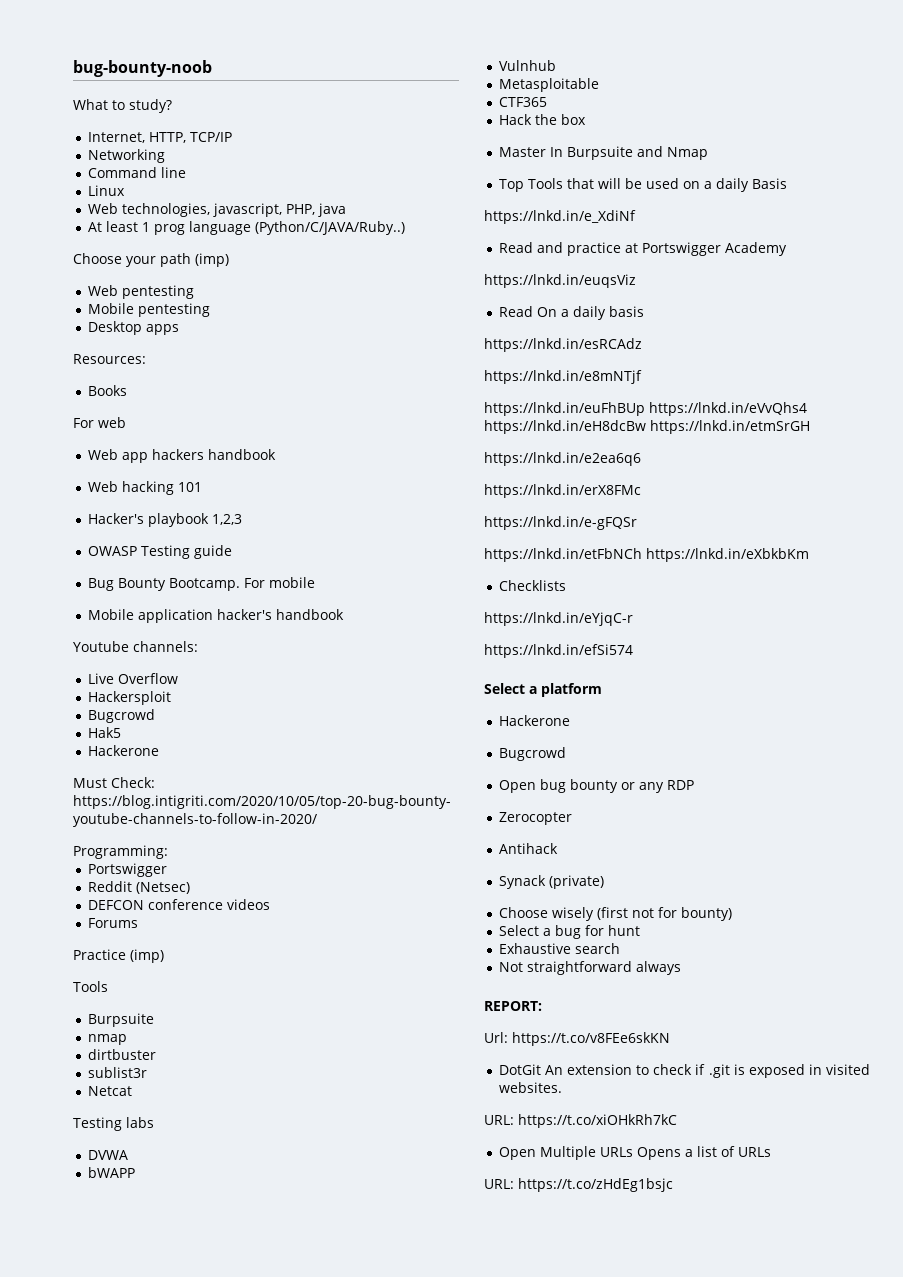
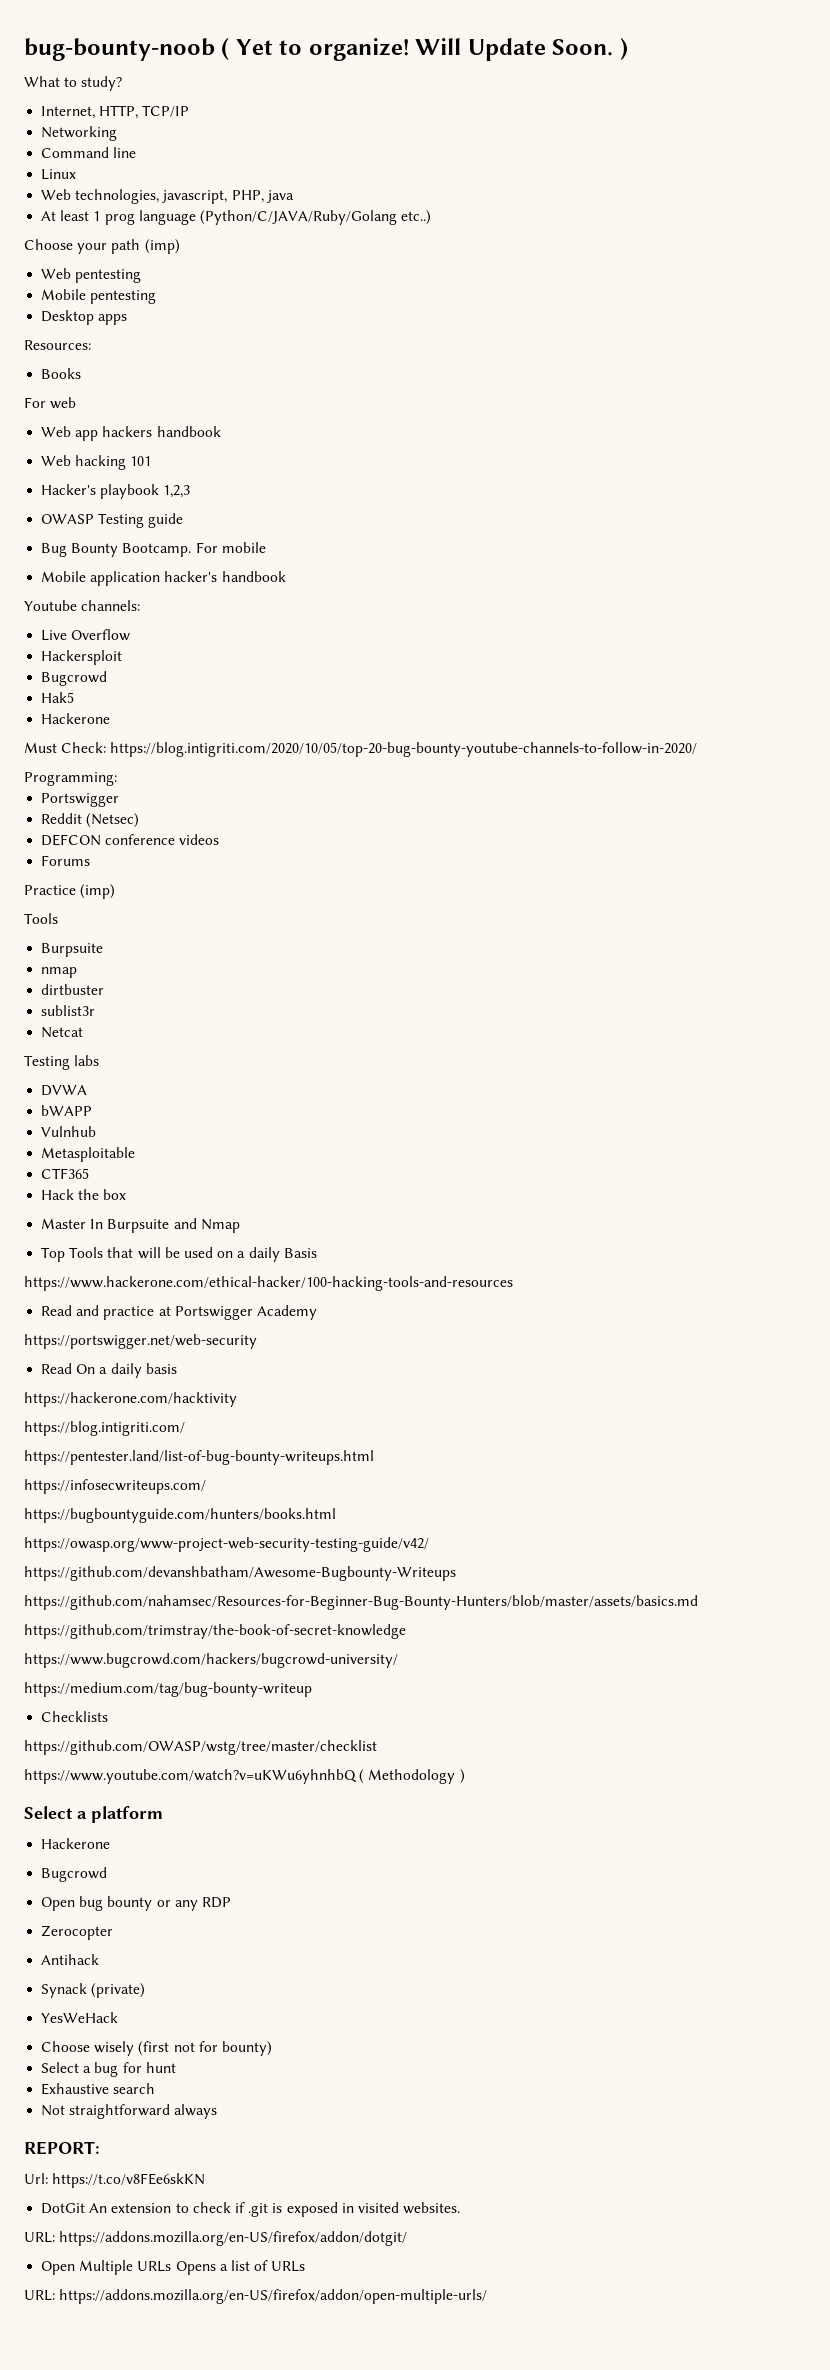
(212, 68) none -> [221,38,628,61] ( Yet to organize! Will Update Soon. )
[254,221,405,235] (Python/C/JAVA/Ruby..) -> [199,210,432,225] (Python/C/JAVA/Ruby/Golang etc..)
[484,210,636,224] https://lnkd.in/e_XdiNf -> [24,1276,513,1291] https://www.hackerone.com/ethical-hacker/100-hacking-tools-and-resources
[484,274,636,288] https://lnkd.in/euqsViz -> [24,1334,257,1349] https://portswigger.net/web-security
[484,338,642,352] [484,370,642,384] [484,402,807,416] [484,420,810,434] [484,452,641,466] [484,484,641,498] [484,516,637,530] [484,548,809,562] [498,580,566,591] [484,612,633,626] [484,644,633,658] https://lnkd.in/esRCAdz // https://lnkd.in/e8mNTjf // https://lnkd.in/euFhBUp https://lnkd.in/eVvQhs4 https://lnkd.in/eH8dcBw https://lnkd.in/etmSrGH // https://lnkd.in/e2ea6q6 // https://lnkd.in/erX8FMc // https://lnkd.in/e-gFQSr // https://lnkd.in/etFbNCh https://lnkd.in/eXbkbKm // Checklists // https://lnkd.in/eYjqC-r // https://lnkd.in/efSi574 -> [24,1392,237,1407] [24,1421,185,1436] [24,1450,374,1465] [24,1479,206,1494] [24,1508,336,1523] [24,1537,429,1552] [24,1566,456,1581] [24,1595,698,1610] [24,1624,406,1639] [24,1653,398,1668] [24,1682,312,1697] [41,1711,109,1722] [24,1740,377,1755] [24,1769,465,1784] https://hackerone.com/hacktivity // https://blog.intigriti.com/ // https://pentester.land/list-of-bug-bounty-writeups.html // https://infosecwriteups.com/ // https://bugbountyguide.com/hunters/books.html // https://owasp.org/www-project-web-security-testing-guide/v42/ // https://github.com/devanshbatham/Awesome-Bugbounty-Writeups // https://github.com/nahamsec/Resources-for-Beginner-Bug-Bounty-Hunters/blob/master/assets/basics.md // https://github.com/trimstray/the-book-of-secret-knowledge // https://www.bugcrowd.com/hackers/bugcrowd-university/ // https://medium.com/tag/bug-bounty-writeup // Checklists // https://github.com/OWASP/wstg/tree/master/checklist // https://www.youtube.com/watch?v=uKWu6yhnhbQ ( Methodology )
(604, 882) none -> [41,2012,119,2023] // YesWeHack
[518,1114,677,1128] https://t.co/xiOHkRh7kC -> [59,2231,408,2246] https://addons.mozilla.org/en-US/firefox/addon/dotgit/
[518,1178,673,1192] https://t.co/zHdEg1bsjc -> [59,2289,488,2304] https://addons.mozilla.org/en-US/firefox/addon/open-multiple-urls/

